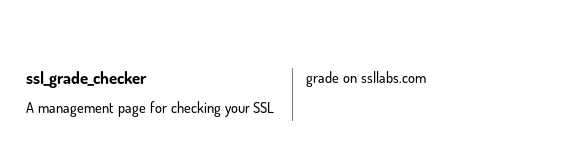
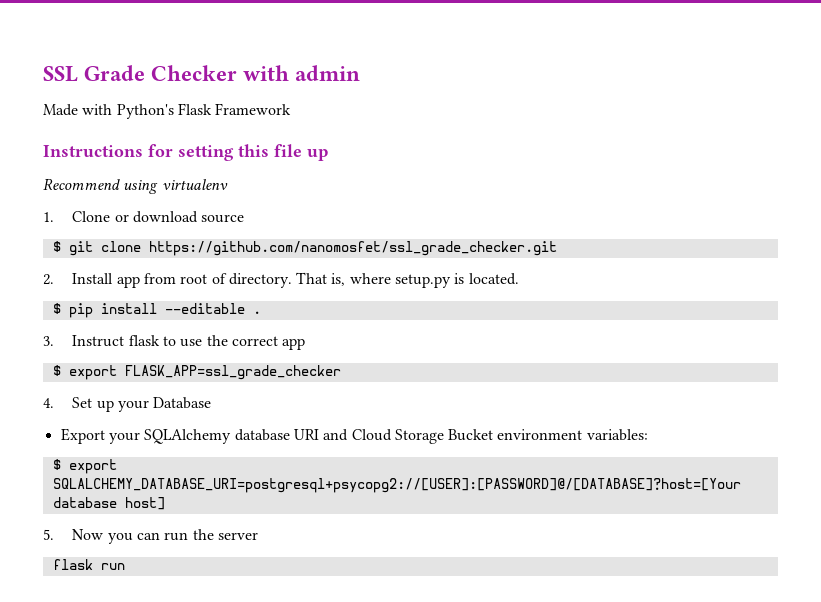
[26,71,147,88] [26,101,275,117] [306,71,426,87] ssl_grade_checker // A management page for checking your SSL grade on ssllabs.com -> [43,65,361,82] [43,103,292,119] [43,144,328,161] [43,178,228,194] [43,211,245,223] [52,241,557,256] [43,272,519,288] [52,303,261,318] [43,335,306,350] [52,365,341,380] [43,397,212,412] [60,428,648,444] [52,459,117,474] [52,478,741,493] [52,497,165,510] [43,529,258,544] [52,559,125,570] SSL Grade Checker with admin // Made with Python's Flask Framework // Instructions for setting this file up // Recommend using virtualenv // 1. Clone or download source // $ git clone https://github.com/nanomosfet/ssl_grade_checker.git // 2. Install app from root of directory. That is, where setup.py is located. // $ pip install --editable . // 3. Instruct flask to use the correct app // $ export FLASK_APP=ssl_grade_checker // 4. Set up your Database // Export your SQLAlchemy database URI and Cloud Storage Bucket environment variables: // $ export SQLALCHEMY_DATABASE_URI=postgresql+psycopg2://[USER]:[PASSWORD]@/[DATABASE]?host=[Your database host] // 5. Now you can run the server // flask run

